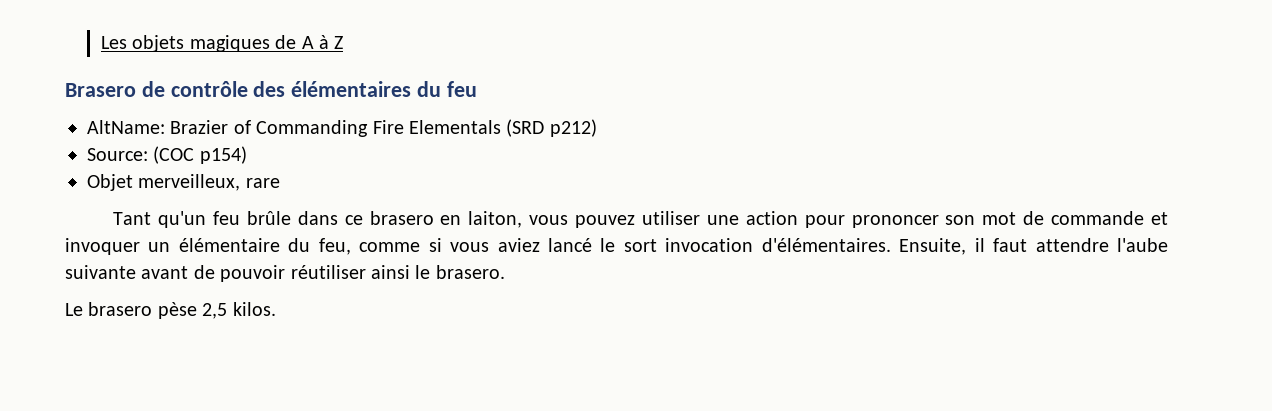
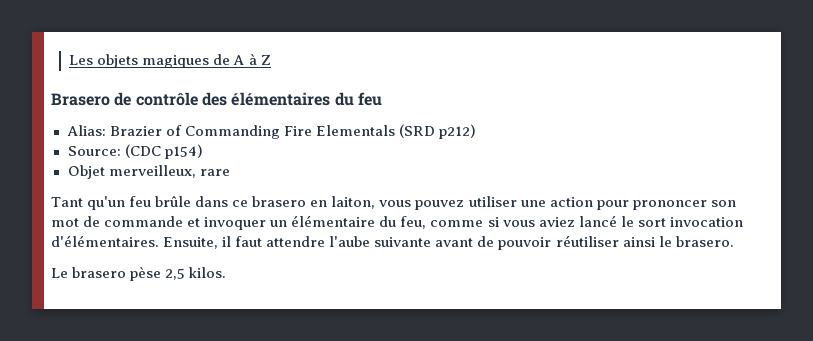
[87,120,165,134] AltName: -> [66,125,106,136] Alias:
[153,146,195,164] (COC -> [124,144,161,158] (CDC

